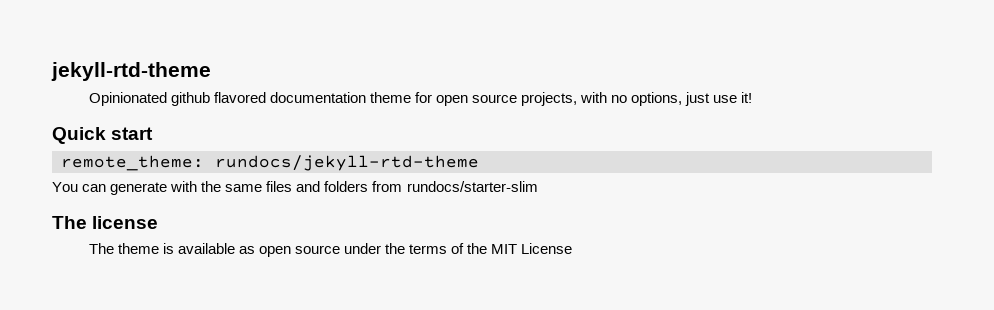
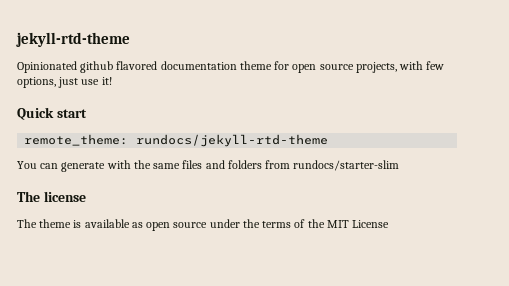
[611,95,628,103] no -> [426,61,445,70] few

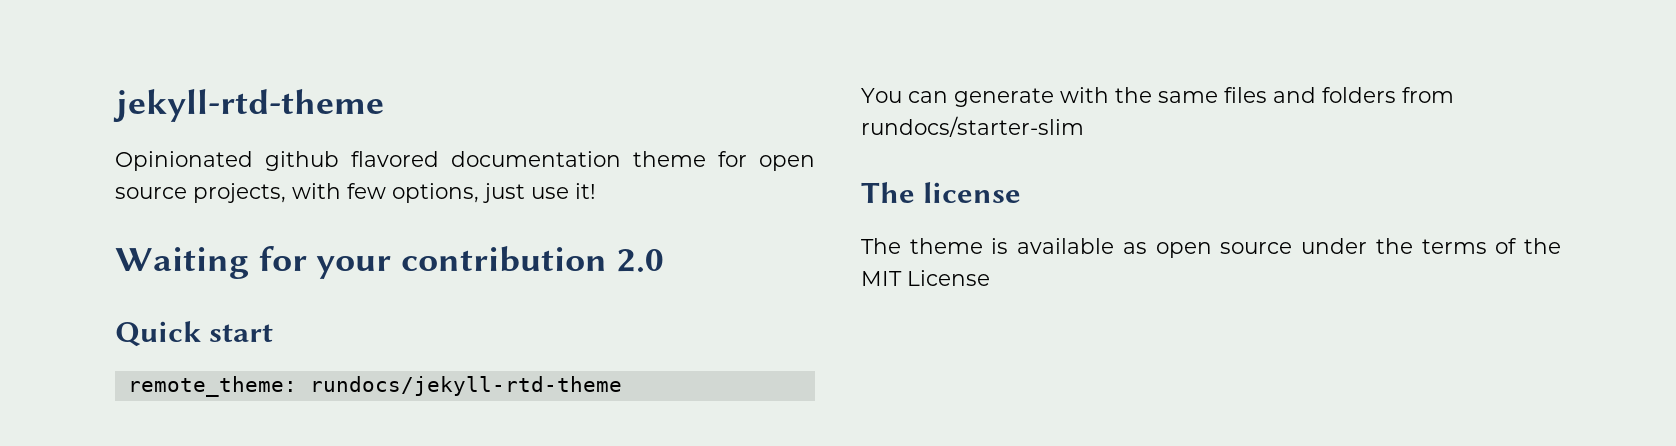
(112, 81) none -> [115,246,664,279] // Waiting for your contribution 2.0

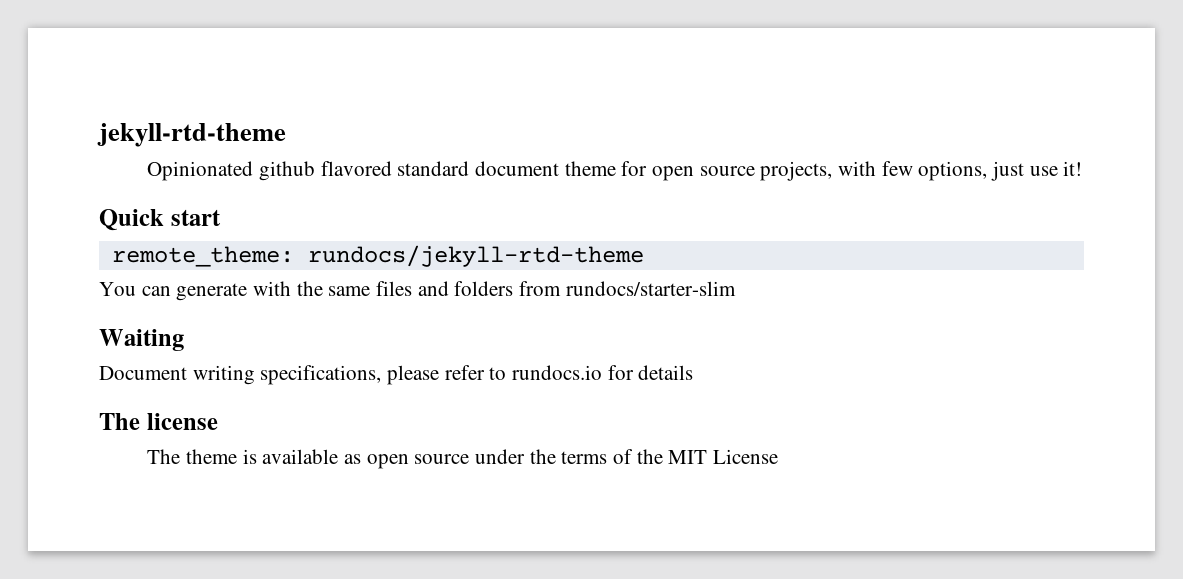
[451,151,621,167] documentation -> [397,161,559,176] standard document
[115,246,664,279] // Waiting for your contribution 2.0 -> (1083, 168) none
(1084, 126) none -> [99,329,184,351] [99,365,694,385] // Waiting // Document writing specifications, please refer to rundocs.io for details

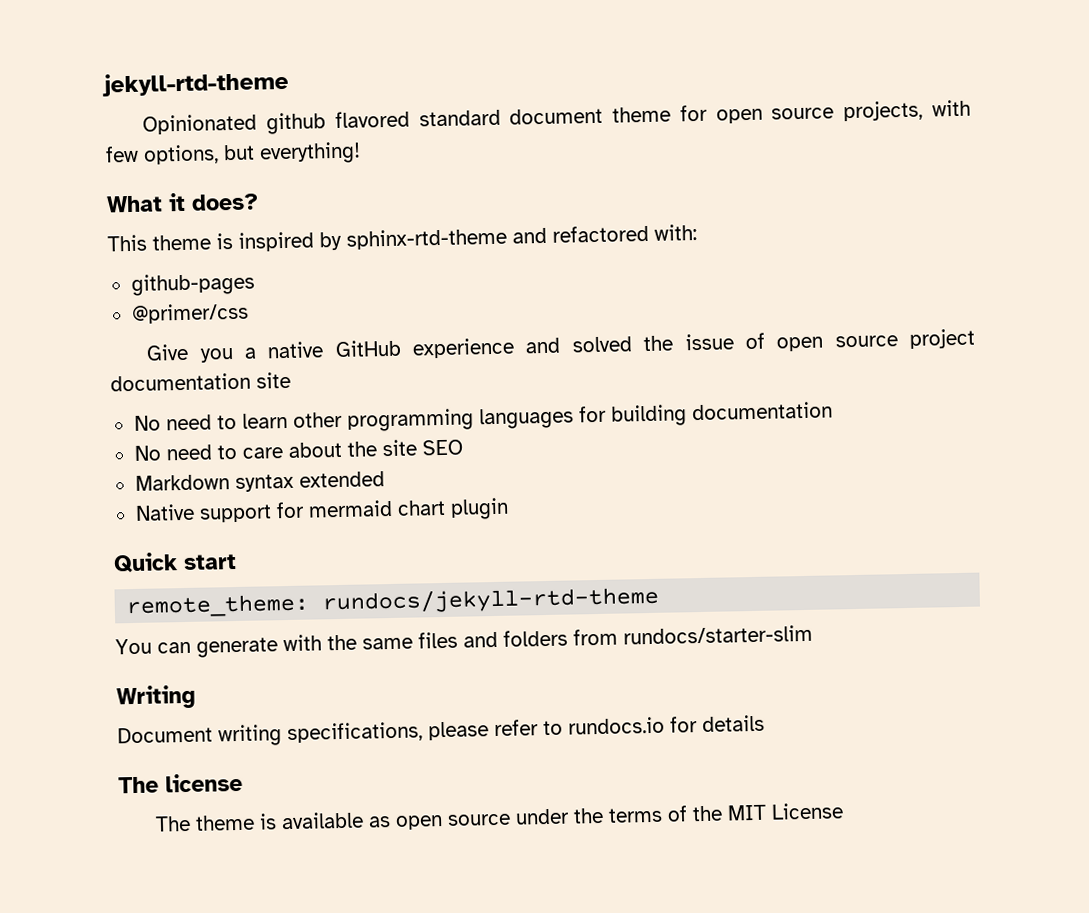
[991,161,1083,181] just use it! -> [223,141,361,165] [106,192,259,213] [107,224,697,252] [130,272,255,296] [130,302,249,324] [146,328,976,363] [110,371,291,392] [133,401,833,432] [133,439,463,461] [134,471,385,493] [134,497,509,523] but everything! // What it does? // This theme is inspired by sphinx-rtd-theme and refactored with: // github-pages // @primer/css // Give you a native GitHub experience and solved the issue of open source project documentation site // No need to learn other programming languages for building documentation // No need to care about the site SEO // Markdown syntax extended // Native support for mermaid chart plugin
[99,329,184,351] Waiting -> [116,684,196,710] Writing

